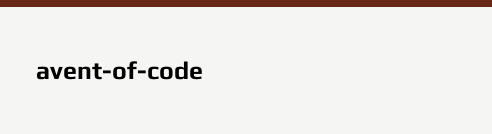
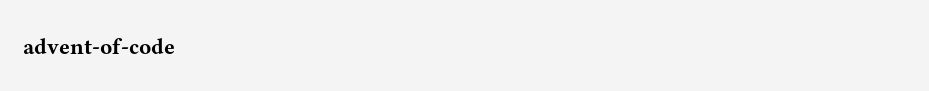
[36,61,203,80] avent-of-code -> [23,38,175,54] advent-of-code

